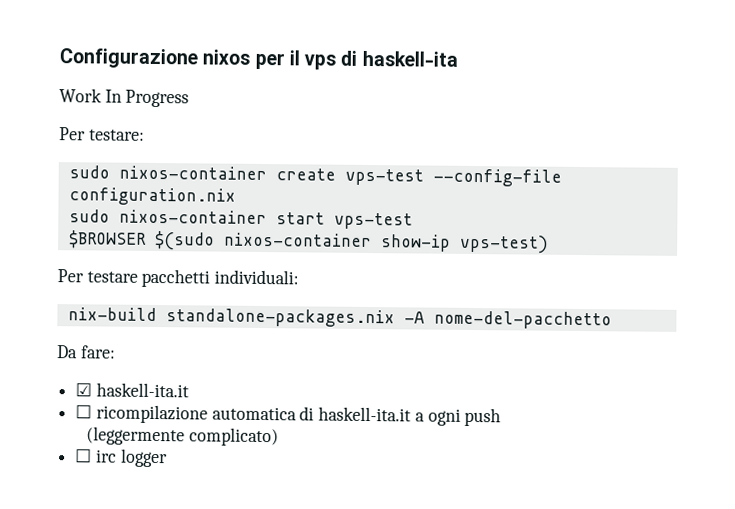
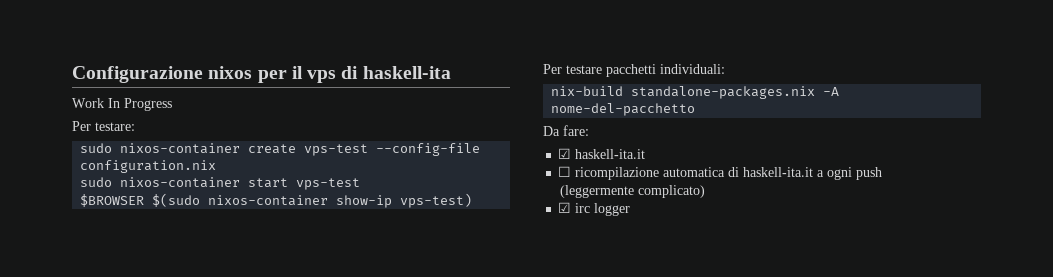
[75,448,93,463] ☐ -> [558,202,572,213] ☑

